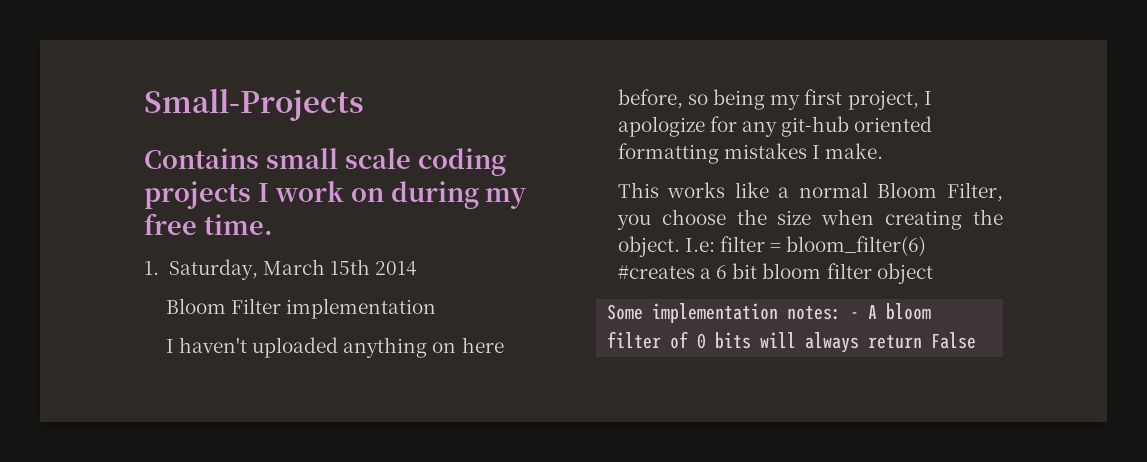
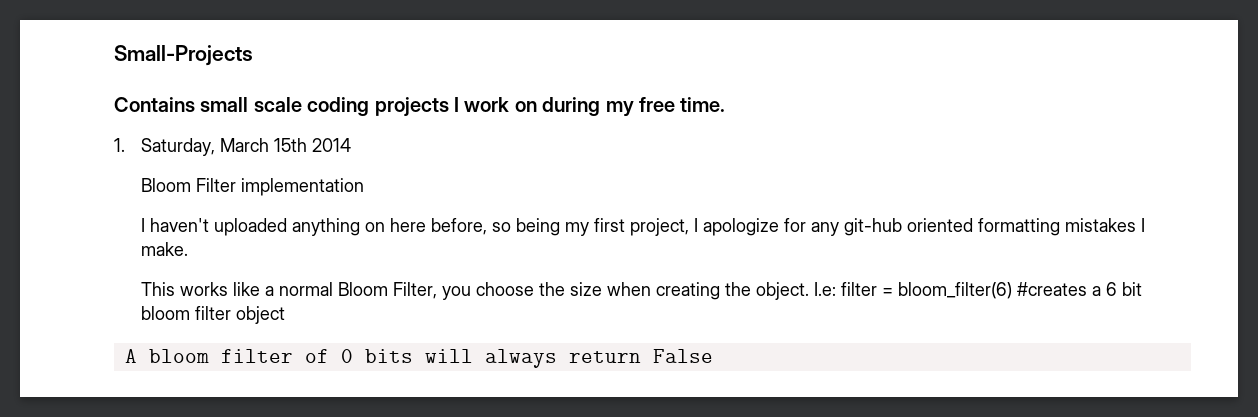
[607,303,860,323] Some implementation notes: - -> (285, 315) none

